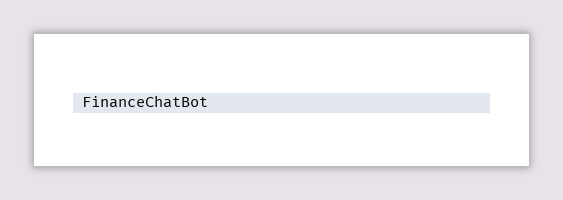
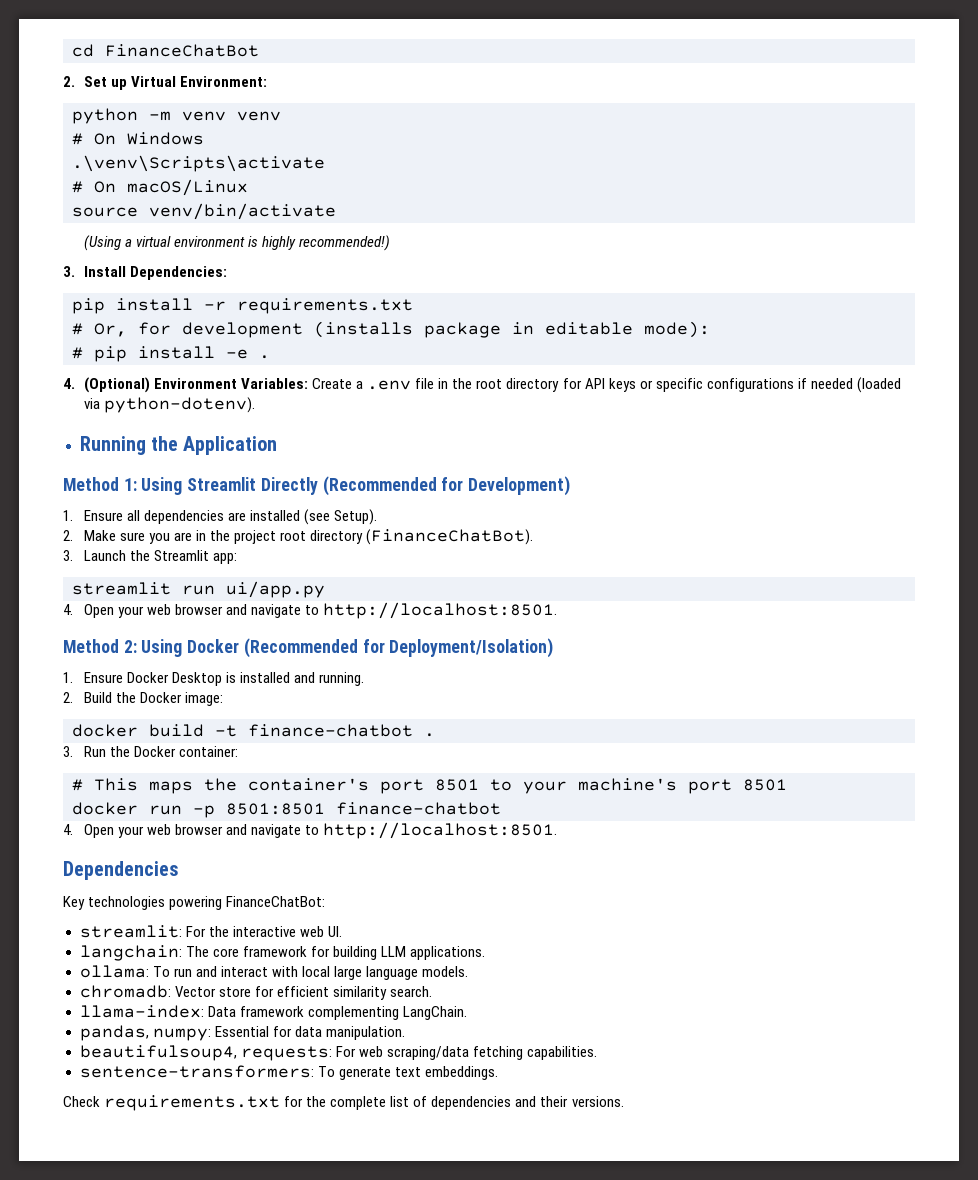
(81, 101) none -> [72,44,94,57] cd
(208, 101) none -> [63,76,268,90] [72,108,281,124] [72,132,204,145] [72,155,325,172] [72,179,248,196] [72,203,336,220] [83,235,391,251] [63,266,228,280] [72,298,413,314] [72,321,710,338] [72,346,270,362] [63,377,901,393] [83,397,256,413] [79,436,278,455] [63,476,571,496] [63,509,378,525] [63,529,534,545] [63,550,238,564] [72,581,325,598] [63,602,558,619] [63,638,554,658] [63,672,365,686] [63,692,224,706] [72,724,435,737] [63,746,239,757] [72,778,787,794] [72,802,501,818] [63,822,558,839] [63,861,179,880] [63,896,326,910] [79,925,342,938] [79,945,485,961] [79,965,468,980] [79,985,432,1000] [79,1005,467,1020] [79,1025,405,1041] [79,1045,597,1061] [79,1065,498,1080] [63,1095,624,1111] // 2. Set up Virtual Environment: // python -m venv venv // # On Windows // .\venv\Scripts\activate // # On macOS/Linux // source venv/bin/activate // (Using a virtual environment is highly recommended!) // 3. Install Dependencies: // pip install -r requirements.txt // # Or, for development (installs package in editable mode): // # pip install -e . // 4. (Optional) Environment Variables: Create a .env file in the root directory for API keys or specific configurations if needed (loaded via python-dotenv). // Running the Application // Method 1: Using Streamlit Directly (Recommended for Development) // 1. Ensure all dependencies are installed (see Setup). // 2. Make sure you are in the project root directory (FinanceChatBot). // 3. Launch the Streamlit app: // streamlit run ui/app.py // 4. Open your web browser and navigate to http://localhost:8501. // Method 2: Using Docker (Recommended for Deployment/Isolation) // 1. Ensure Docker Desktop is installed and running. // 2. Build the Docker image: // docker build -t finance-chatbot . // 3. Run the Docker container: // # This maps the container's port 8501 to your machine's port 8501 // docker run -p 8501:8501 finance-chatbot // 4. Open your web browser and navigate to http://localhost:8501. // Dependencies // Key technologies powering FinanceChatBot: // streamlit: For the interactive web UI. // langchain: The core framework for building LLM applications. // ollama: To run and interact with local large language models. // chromadb: Vector store for efficient similarity search. // llama-index: Data framework complementing LangChain. // pandas, numpy: Essential for data manipulation. // beautifulsoup4, requests: For web scraping/data fetching capabilities. // sentence-transformers: To generate text embeddings. // Check requirements.txt for the complete list of dependencies and their versions.

